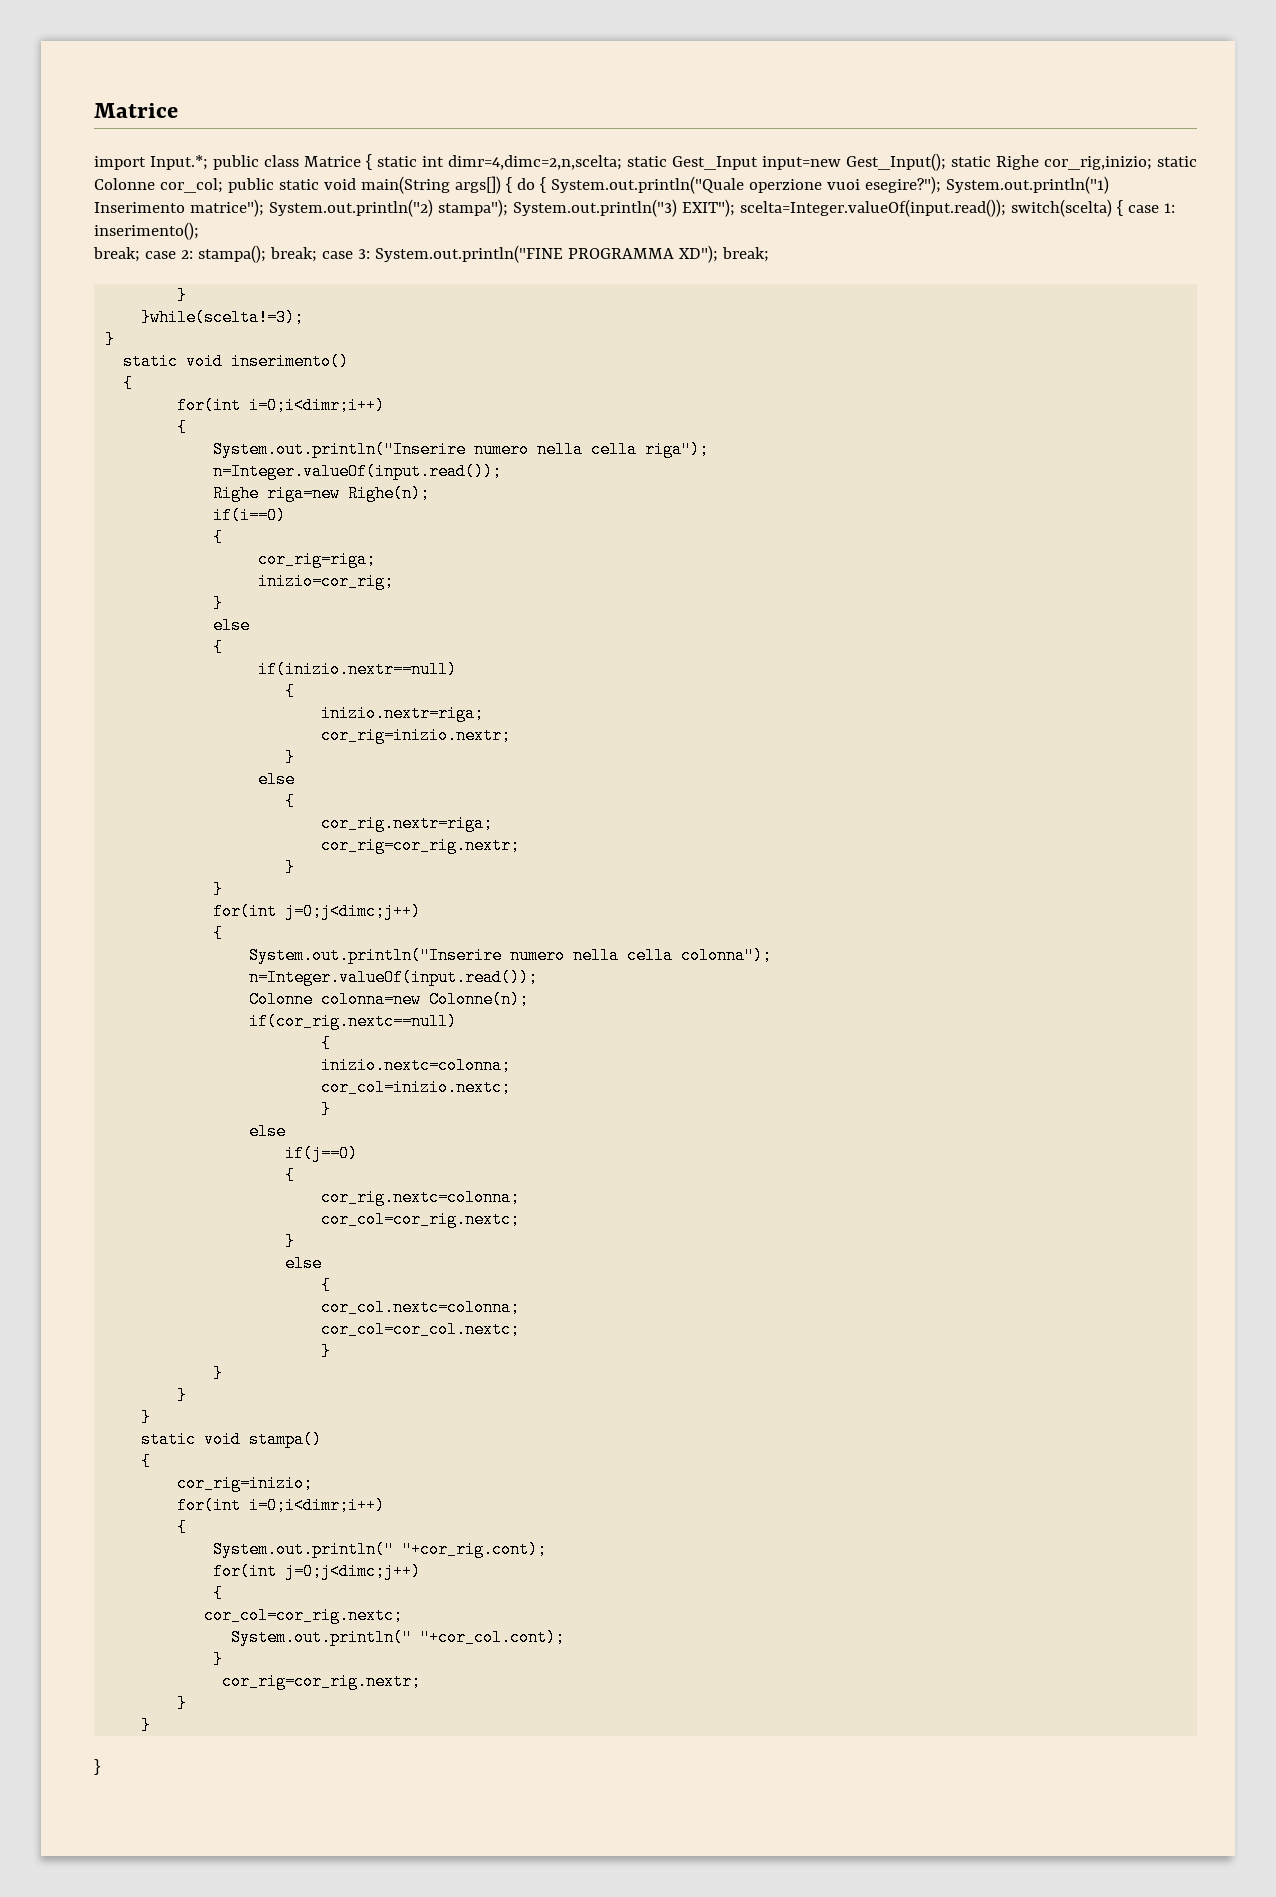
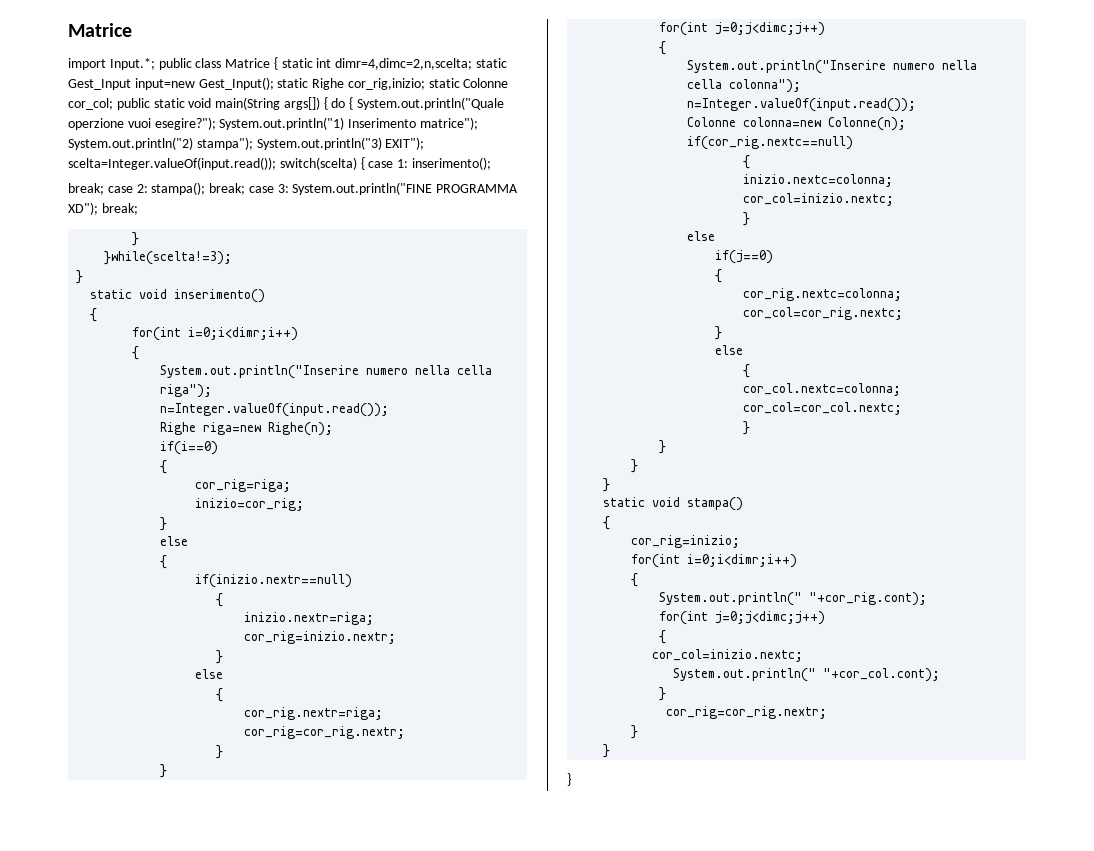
[204,1607,404,1624] cor_col=cor_rig.nextc; -> [652,649,804,662] cor_col=inizio.nextc;

